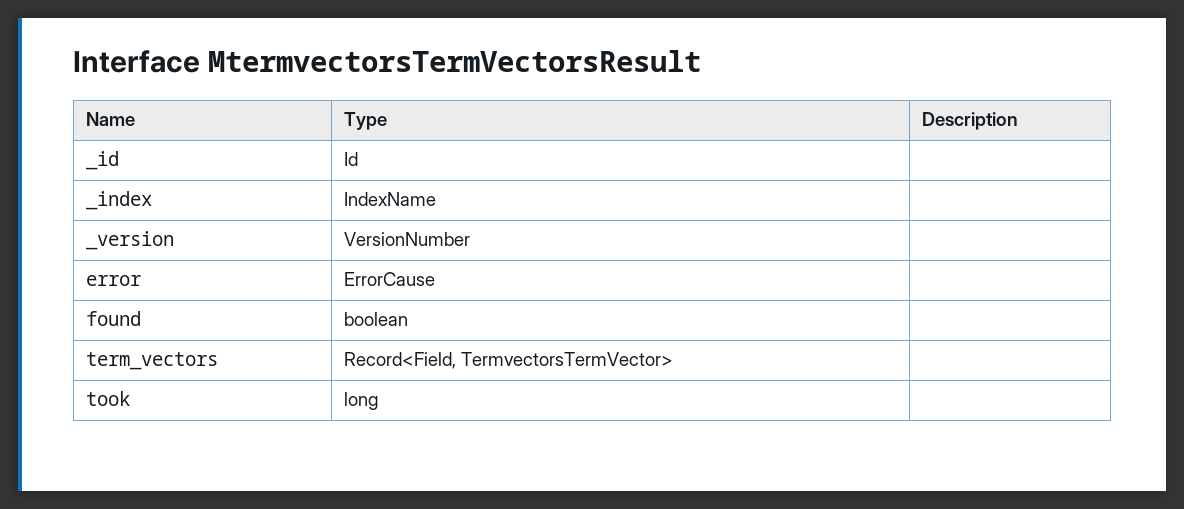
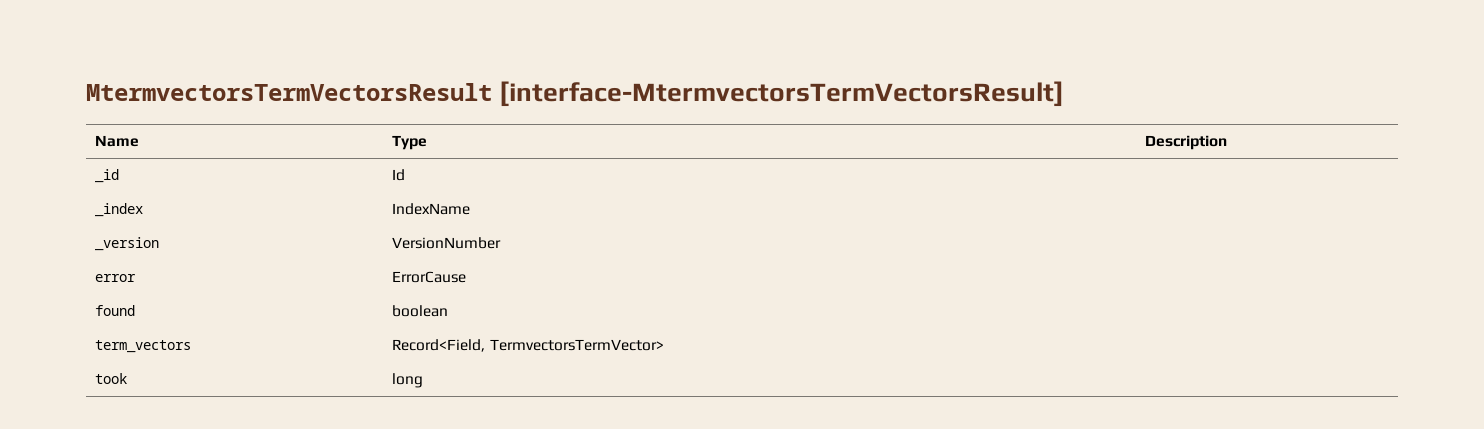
[73,50,200,73] Interface -> (86, 92) none
(701, 61) none -> [499,81,1065,107] [interface-MtermvectorsTermVectorsResult]

